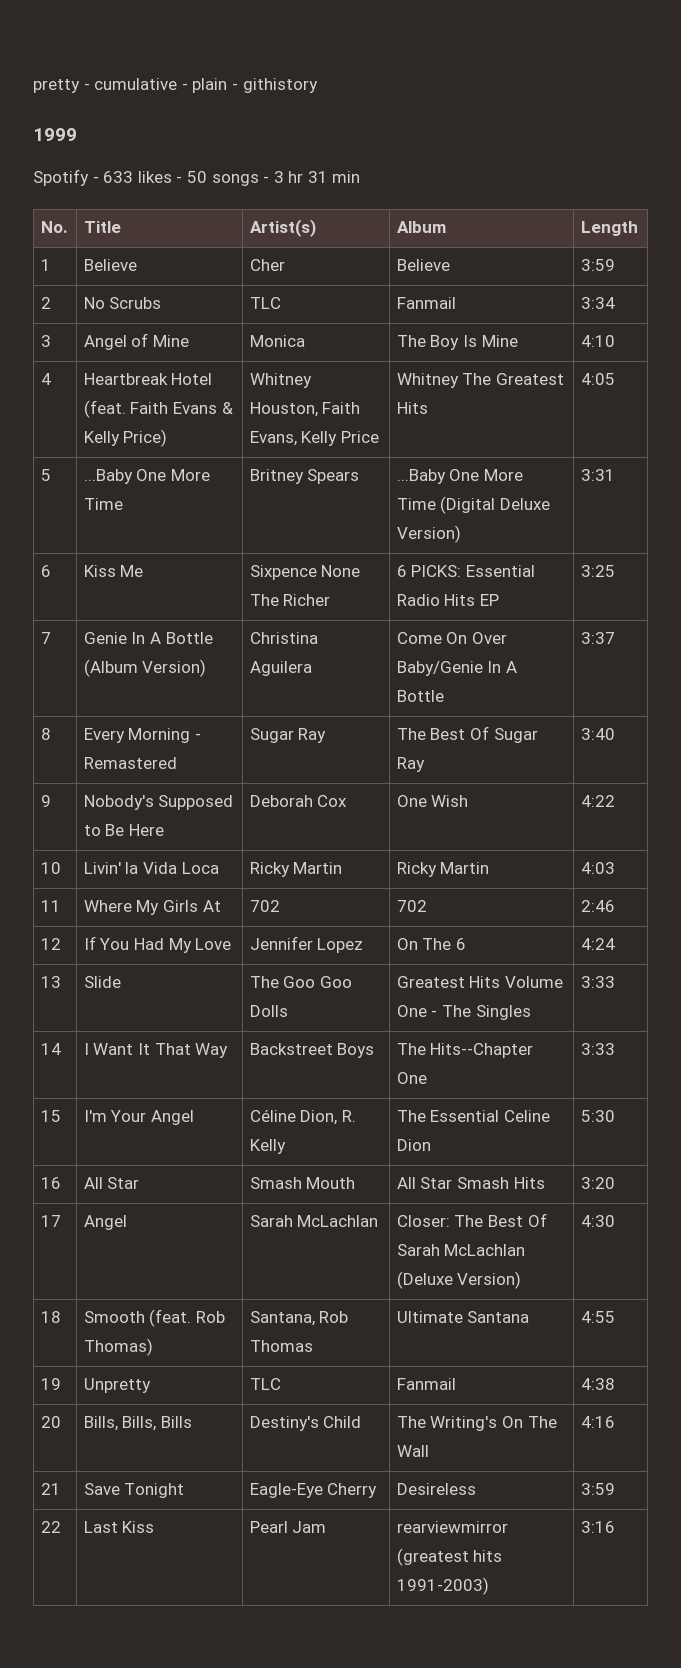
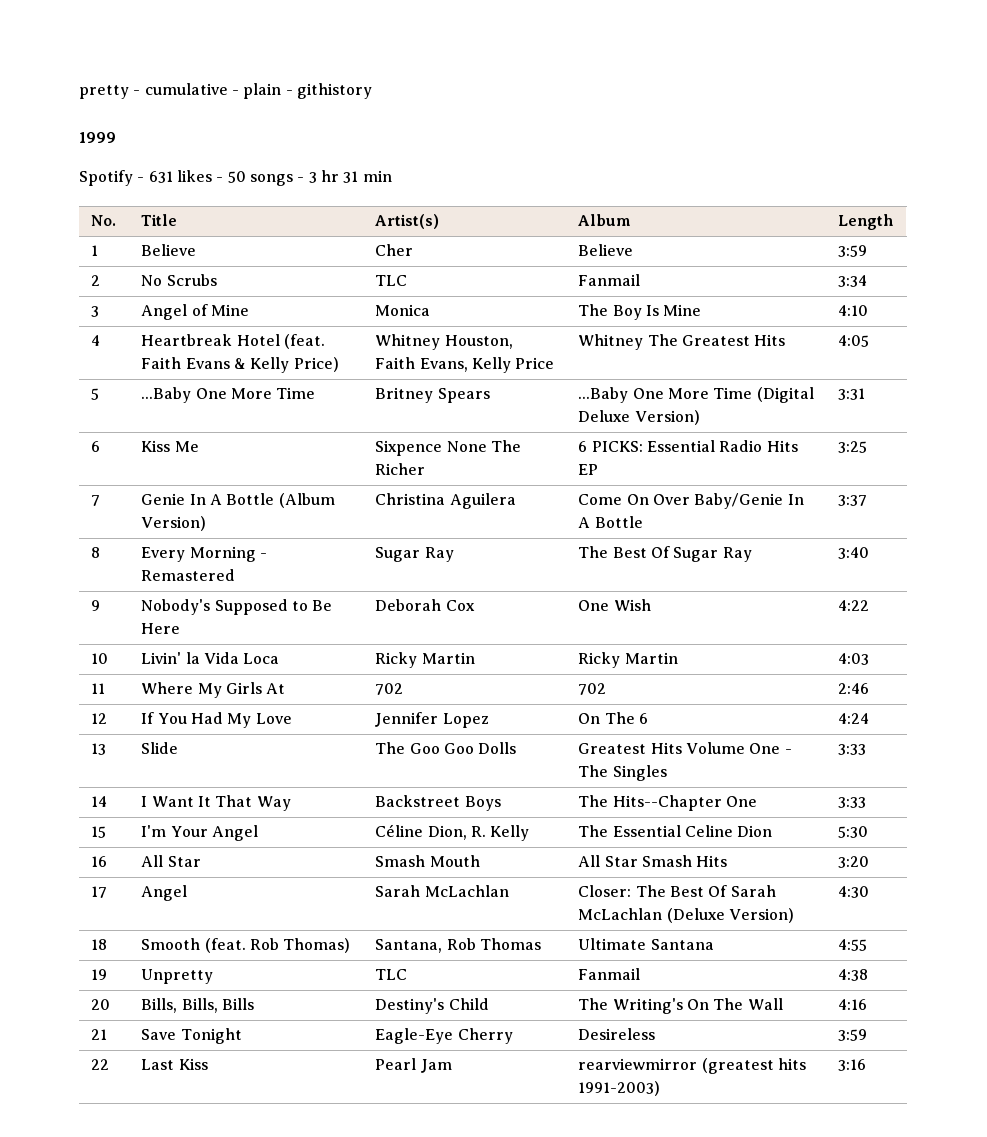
[103,171,134,183] 633 -> [148,171,173,183] 631

